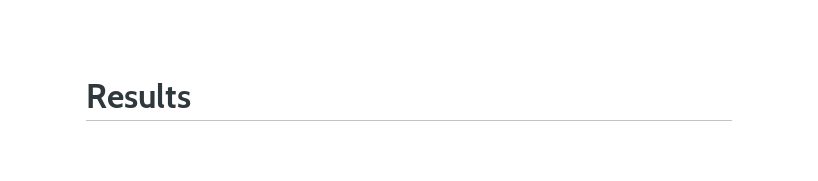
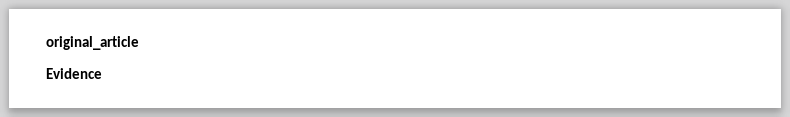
[86,83,191,108] Results -> [46,36,139,50] [46,68,102,79] original_article // Evidence

